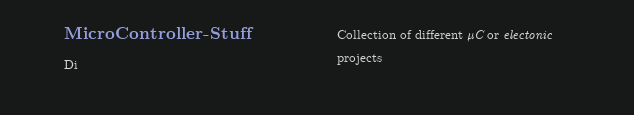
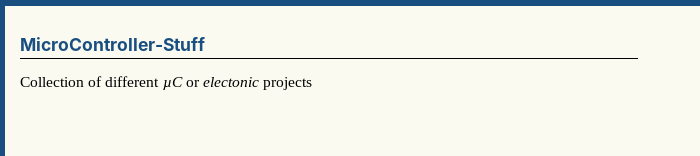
[64,60,78,69] // Di -> (205, 44) none

